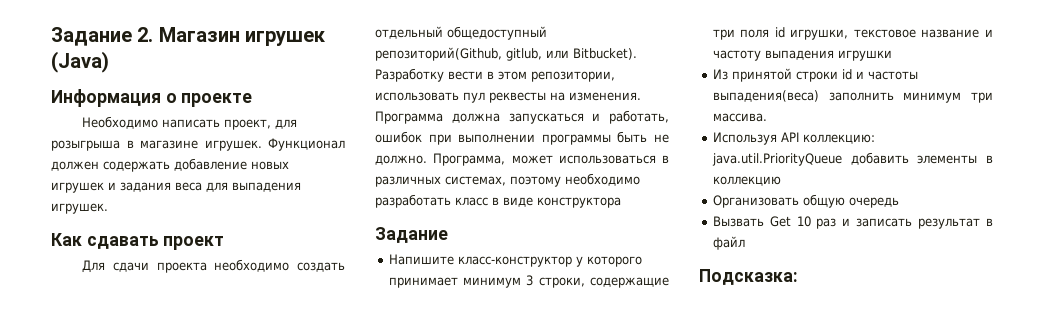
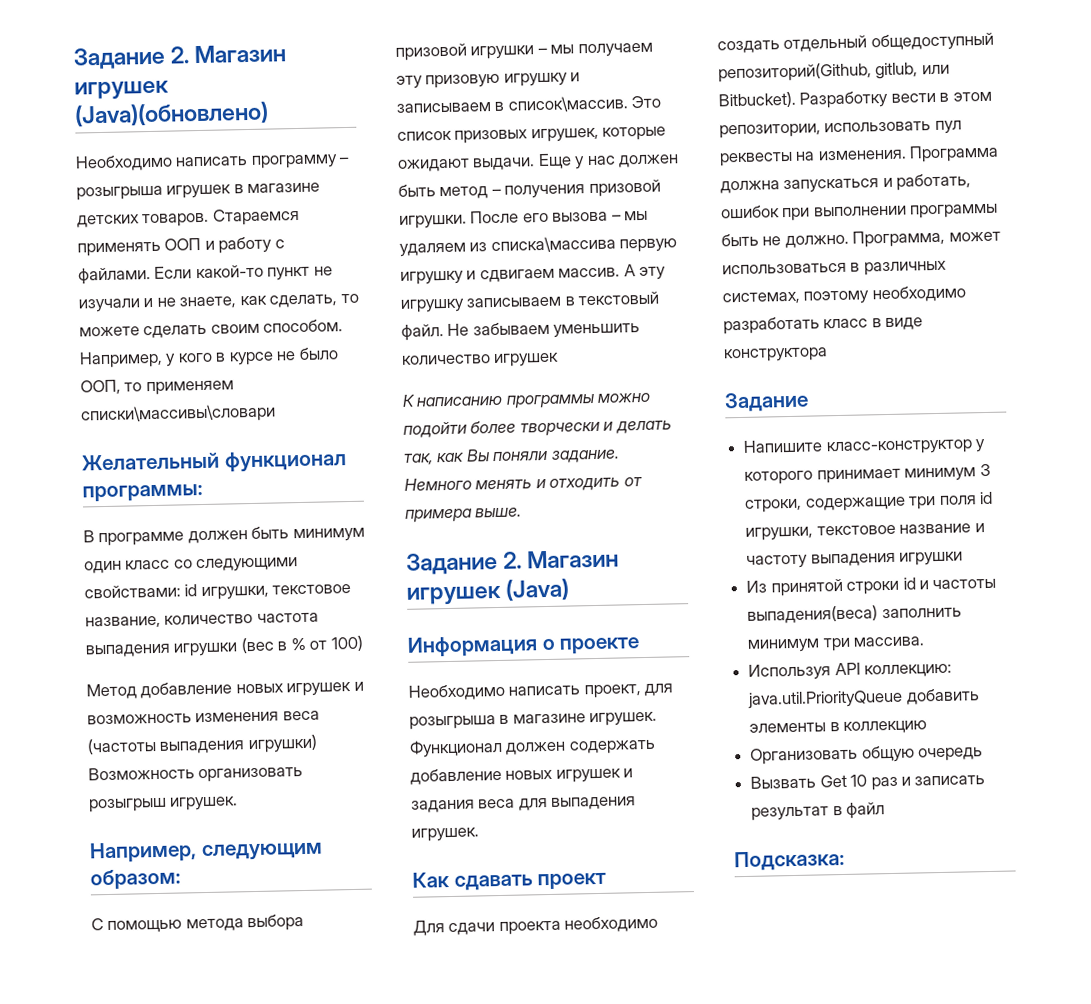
[51,27,326,46] Задание 2. Магазин игрушек -> [73,44,287,70] [74,80,169,100] [74,101,269,127] [75,154,351,172] [76,182,321,201] [77,207,300,228] [77,236,285,257] [78,264,333,285] [78,293,359,313] [79,319,344,339] [79,347,339,369] [80,379,234,396] [80,403,276,425] [81,450,347,473] [82,483,203,502] [83,526,365,547] [84,557,299,574] [84,583,352,601] [85,612,319,629] [85,635,363,658] [86,681,364,700] [87,710,320,725] [87,734,318,755] [88,766,304,783] [88,796,239,813] [89,841,323,863] [90,868,181,890] [91,914,305,934] [395,42,653,61] [396,72,581,89] [396,95,662,113] [397,126,667,144] [397,153,680,172] [398,179,661,200] [399,210,649,229] [399,235,678,257] [400,264,667,285] [400,291,660,313] [401,321,641,341] [401,352,560,368] [402,392,651,409] [403,420,672,438] [403,449,620,465] [404,477,643,491] [405,507,523,523] [406,549,620,575] [406,585,502,605] Задание 2. Магазин игрушек (Java)(обновлено) // Необходимо написать программу – розыгрыша игрушек в магазине детских товаров. Стараемся применять ООП и работу с файлами. Если какой-то пункт не изучали и не знаете, как сделать, то можете сделать своим способом. Например, у кого в курсе не было ООП, то применяем списки\массивы\словари // Желательный функционал программы: // В программе должен быть минимум один класс со следующими свойствами: id игрушки, текстовое название, количество частота выпадения игрушки (вес в % от 100) // Метод добавление новых игрушек и возможность изменения веса (частоты выпадения игрушки) Возможность организовать розыгрыш игрушек. // Например, следующим образом: // С помощью метода выбора призовой игрушки – мы получаем эту призовую игрушку и записываем в список\массив. Это список призовых игрушек, которые ожидают выдачи. Еще у нас должен быть метод – получения призовой игрушки. После его вызова – мы удаляем из списка\массива первую игрушку и сдвигаем массив. А эту игрушку записываем в текстовый файл. Не забываем уменьшить количество игрушек // К написанию программы можно подойти более творчески и делать так, как Вы поняли задание. Немного менять и отходить от примера выше. // Задание 2. Магазин игрушек

